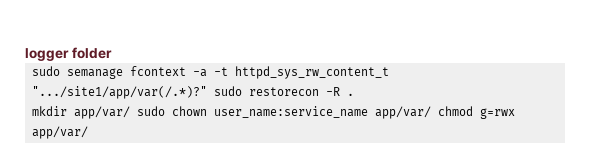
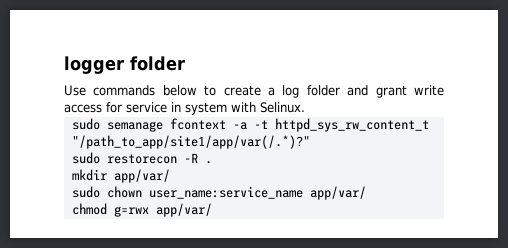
(112, 53) none -> [64,85,444,98] [64,102,305,115] // Use commands below to create a log folder and grant write access for service in system with Selinux.
[32,86,208,99] ".../site1/app/var(/.*)?" -> [71,135,310,149] "/path_to_app/site1/app/var(/.*)?" //
(131, 112) none -> (170, 176) //
(432, 112) none -> (366, 193) //

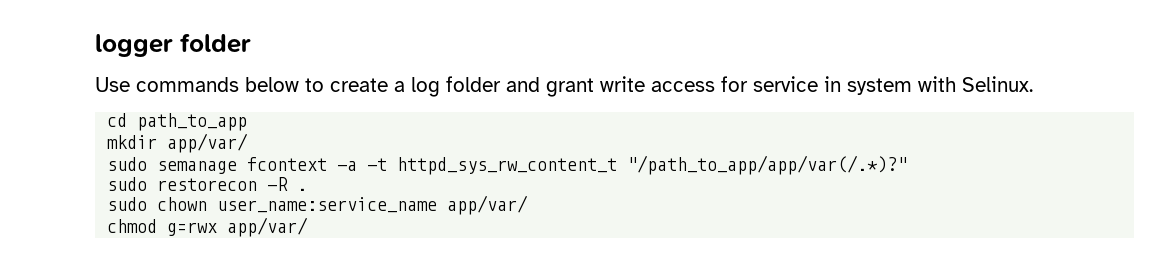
(305, 107) none -> [107,113,248,131] [107,133,249,153] // cd path_to_app // mkdir app/var/
[71,135,310,149] "/path_to_app/site1/app/var(/.*)?" -> [627,155,908,175] "/path_to_app/app/var(/.*)?"
[71,169,170,183] // mkdir app/var/ -> (308, 189) none

